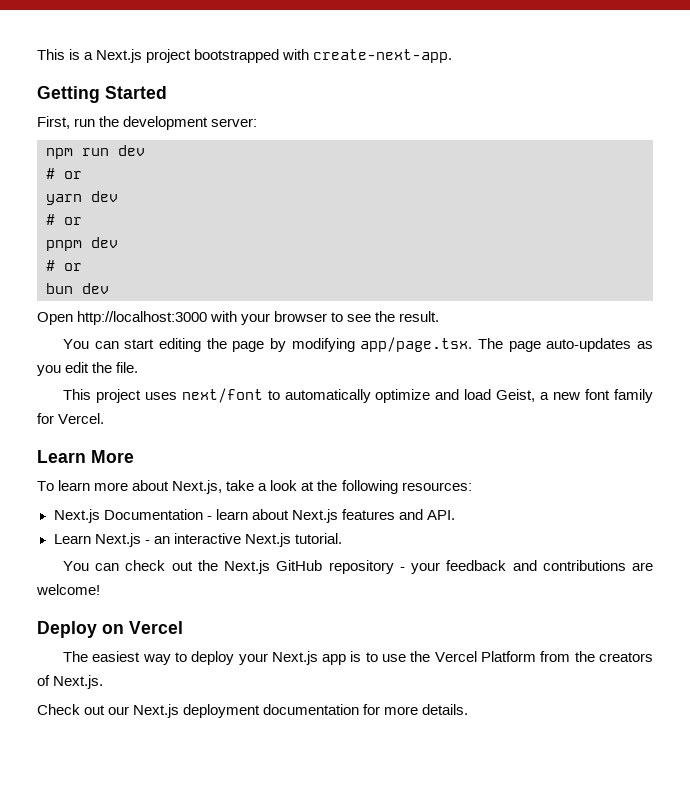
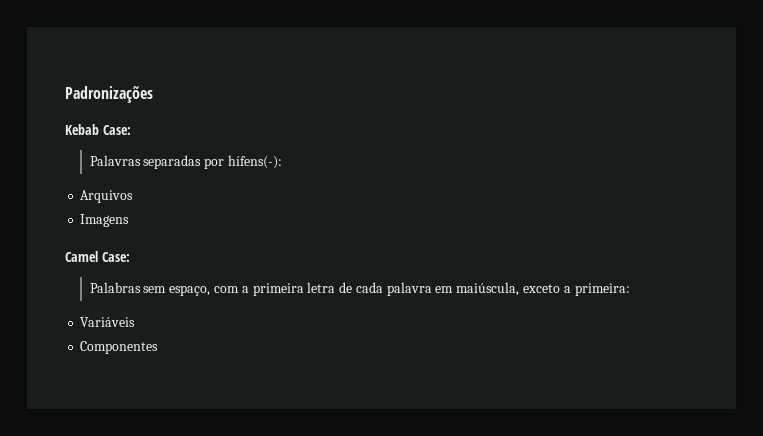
[37,49,453,63] [37,86,167,103] [37,116,258,130] [46,145,145,159] [46,168,82,179] [46,191,118,205] [46,214,82,225] [46,237,118,251] [46,260,82,271] [46,283,109,294] [37,311,440,325] [62,337,653,352] [37,362,139,376] [62,388,654,403] [37,413,105,424] [37,450,134,463] [37,480,472,494] [53,509,455,523] [53,533,342,547] [62,560,653,574] [36,584,100,595] [37,621,183,638] [62,651,654,665] [37,675,104,689] [37,704,469,718] This is a Next.js project bootstrapped with create-next-app. // Getting Started // First, run the development server: // npm run dev // # or // yarn dev // # or // pnpm dev // # or // bun dev // Open http://localhost:3000 with your browser to see the result. // You can start editing the page by modifying app/page.tsx. The page auto-updates as you edit the file. // This project uses next/font to automatically optimize and load Geist, a new font family for Vercel. // Learn More // To learn more about Next.js, take a look at the following resources: // Next.js Documentation - learn about Next.js features and API. // Learn Next.js - an interactive Next.js tutorial. // You can check out the Next.js GitHub repository - your feedback and contributions are welcome! // Deploy on Vercel // The easiest way to deploy your Next.js app is to use the Vercel Platform from the creators of Next.js. // Check out our Next.js deployment documentation for more details. -> [65,86,153,103] [65,124,131,135] [89,155,282,169] [80,190,134,203] [80,214,130,227] [65,251,130,262] [89,282,630,296] [80,317,136,327] [80,341,159,354] Padronizações // Kebab Case: // Palavras separadas por hífens(-): // Arquivos // Imagens // Camel Case: // Palabras sem espaço, com a primeira letra de cada palavra em maiúscula, exceto a primeira: // Variáveis // Componentes

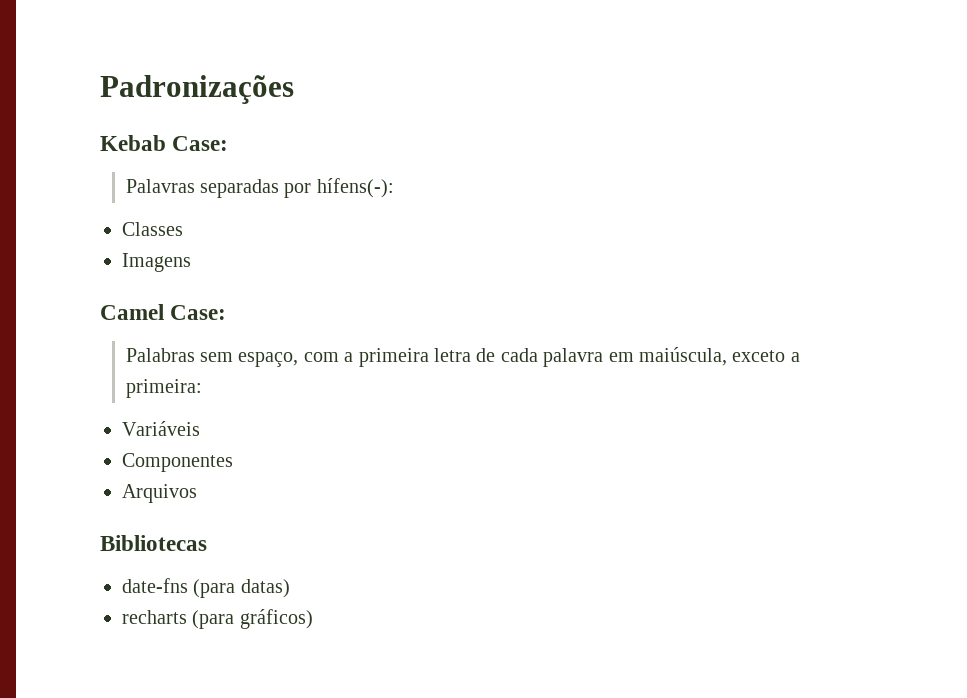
[80,190,134,203] Arquivos -> [122,222,183,236] Classes
(159, 347) none -> [122,484,197,503] [100,535,207,551] [122,578,290,598] [122,609,313,629] // Arquivos // Bibliotecas // date-fns (para datas) // recharts (para gráficos)

